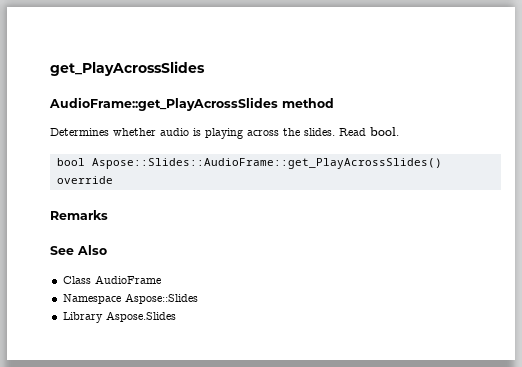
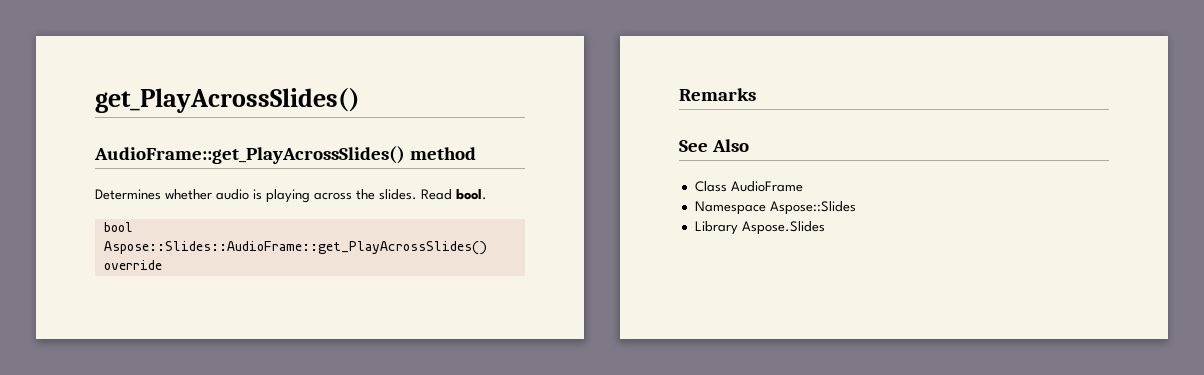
[50,61,205,76] [49,97,278,111] get_PlayAcrossSlides // AudioFrame::get_PlayAcrossSlides -> [95,88,360,113] [94,146,405,164] get_PlayAcrossSlides() // AudioFrame::get_PlayAcrossSlides()

